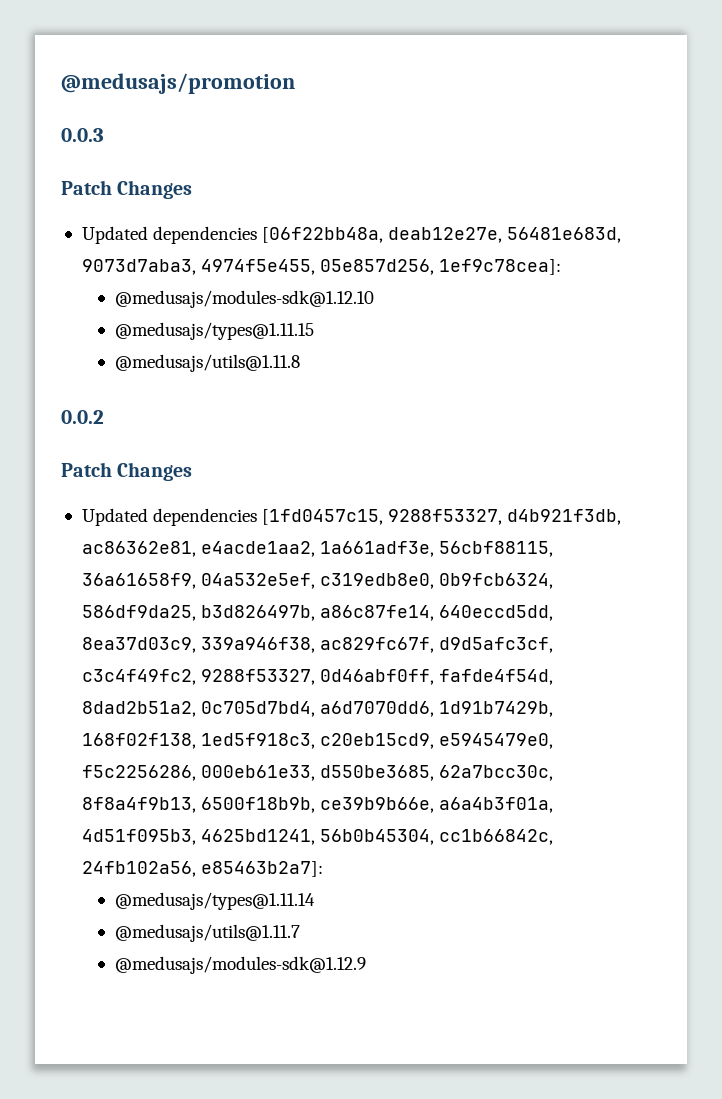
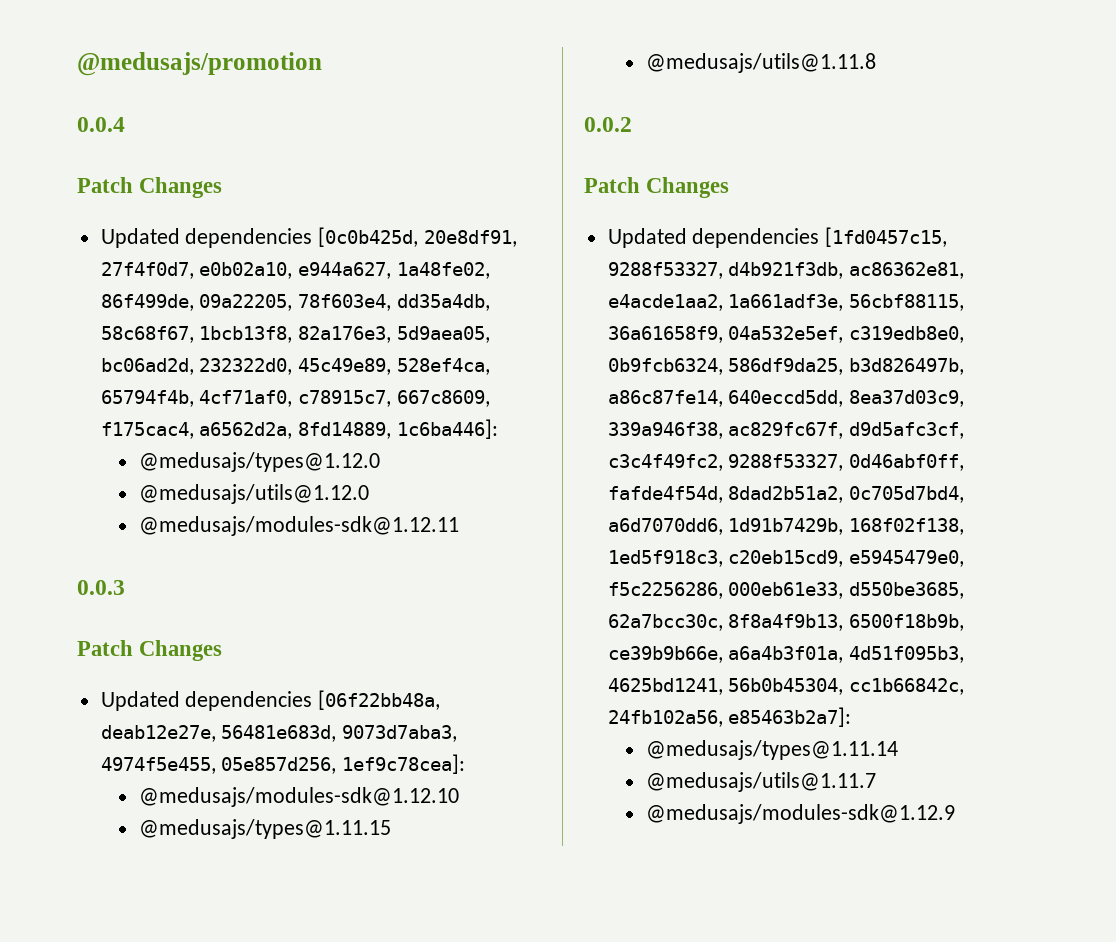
(295, 83) none -> [77,117,125,132] [77,177,223,198] [100,227,518,248] [100,262,491,279] [100,294,491,311] [100,326,491,343] [100,358,491,375] [100,390,491,407] [100,419,499,439] [138,452,380,472] [138,484,369,504] [138,516,459,536] // 0.0.4 // Patch Changes // Updated dependencies [0c0b425d, 20e8df91, 27f4f0d7, e0b02a10, e944a627, 1a48fe02, 86f499de, 09a22205, 78f603e4, dd35a4db, 58c68f67, 1bcb13f8, 82a176e3, 5d9aea05, bc06ad2d, 232322d0, 45c49e89, 528ef4ca, 65794f4b, 4cf71af0, c78915c7, 667c8609, f175cac4, a6562d2a, 8fd14889, 1c6ba446]: // @medusajs/types@1.12.0 // @medusajs/utils@1.12.0 // @medusajs/modules-sdk@1.12.11

